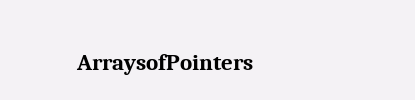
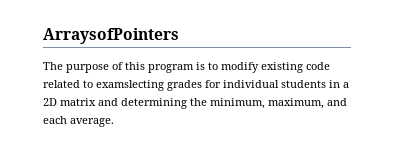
(253, 64) none -> [43,62,330,73] [43,80,349,91] [43,98,347,109] [43,116,114,127] // The purpose of this program is to modify existing code related to examslecting grades for individual students in a 2D matrix and determining the minimum, maximum, and each average.

